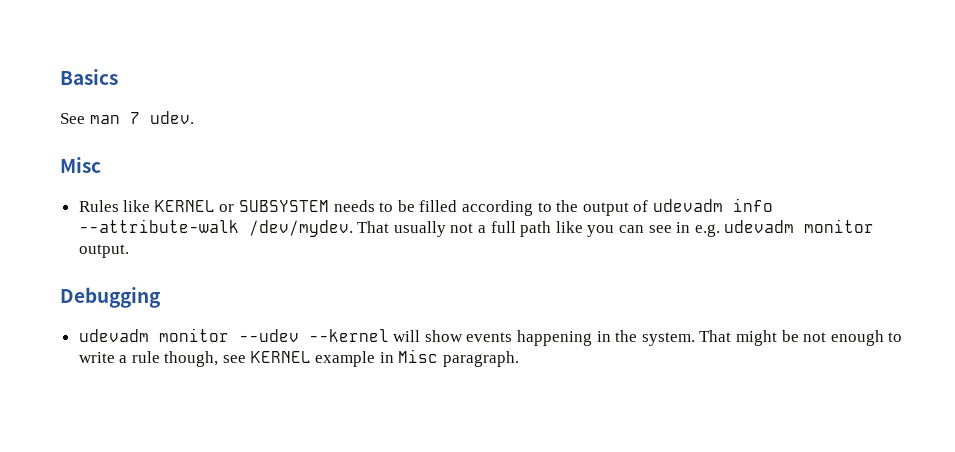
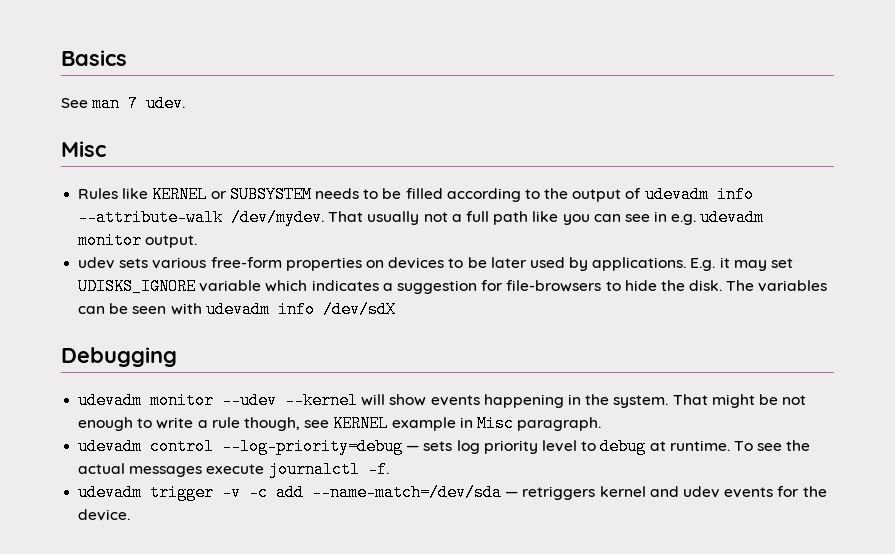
(129, 251) none -> [78,257,794,271] [78,278,828,295] [78,301,396,318] // udev sets various free-form properties on devices to be later used by applications. E.g. it may set UDISKS_IGNORE variable which indicates a suggestion for file-browsers to hide the disk. The variables can be seen with udevadm info /dev/sdX
(520, 359) none -> [78,438,811,455] [78,461,389,478] [78,484,827,501] [78,509,131,521] // udevadm control --log-priority=debug — sets log priority level to debug at runtime. To see the actual messages execute journalctl -f. // udevadm trigger -v -c add --name-match=/dev/sda — retriggers kernel and udev events for the device.

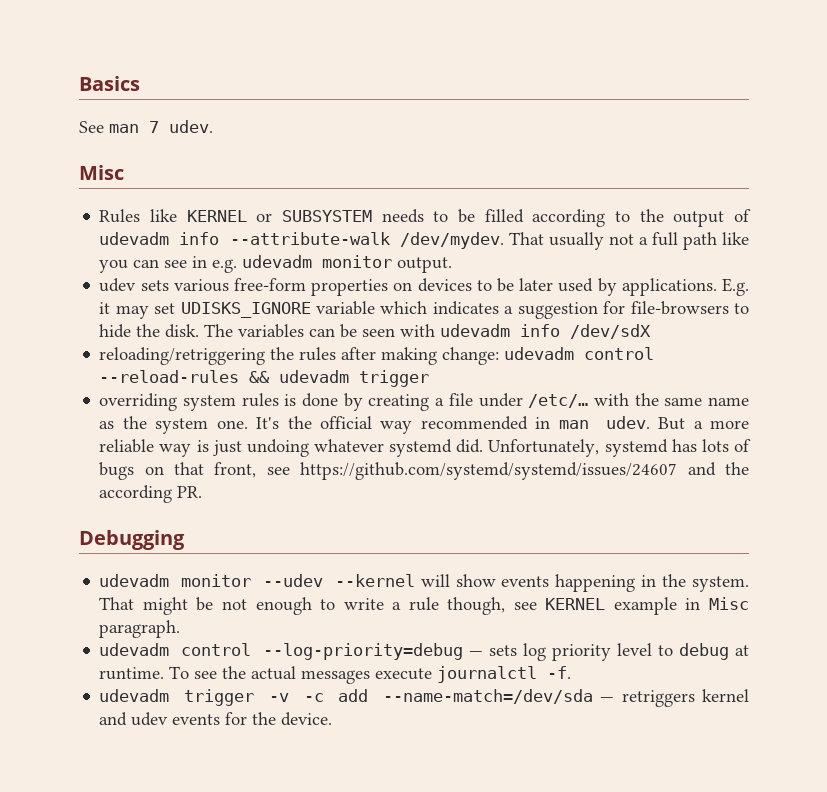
(396, 309) none -> [99,347,655,365] [99,370,430,387] [99,393,749,411] [99,416,750,434] [99,439,752,457] [99,462,749,480] [99,485,203,503] // reloading/retriggering the rules after making change: udevadm control --reload-rules && udevadm trigger // overriding system rules is done by creating a file under /etc/… with the same name as the system one. It's the official way recommended in man udev. But a more reliable way is just undoing whatever systemd did. Unfortunately, systemd has lots of bugs on that front, see https://github.com/systemd/systemd/issues/24607 and the according PR.

